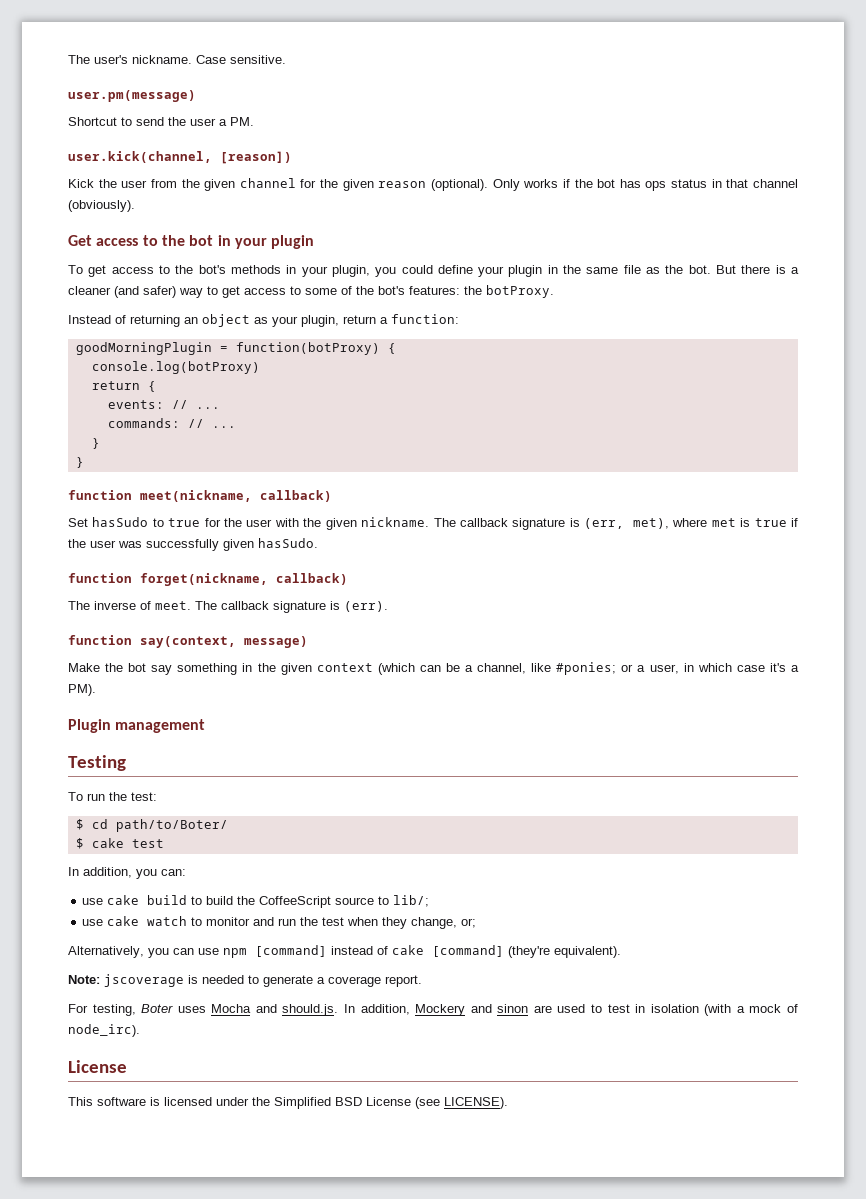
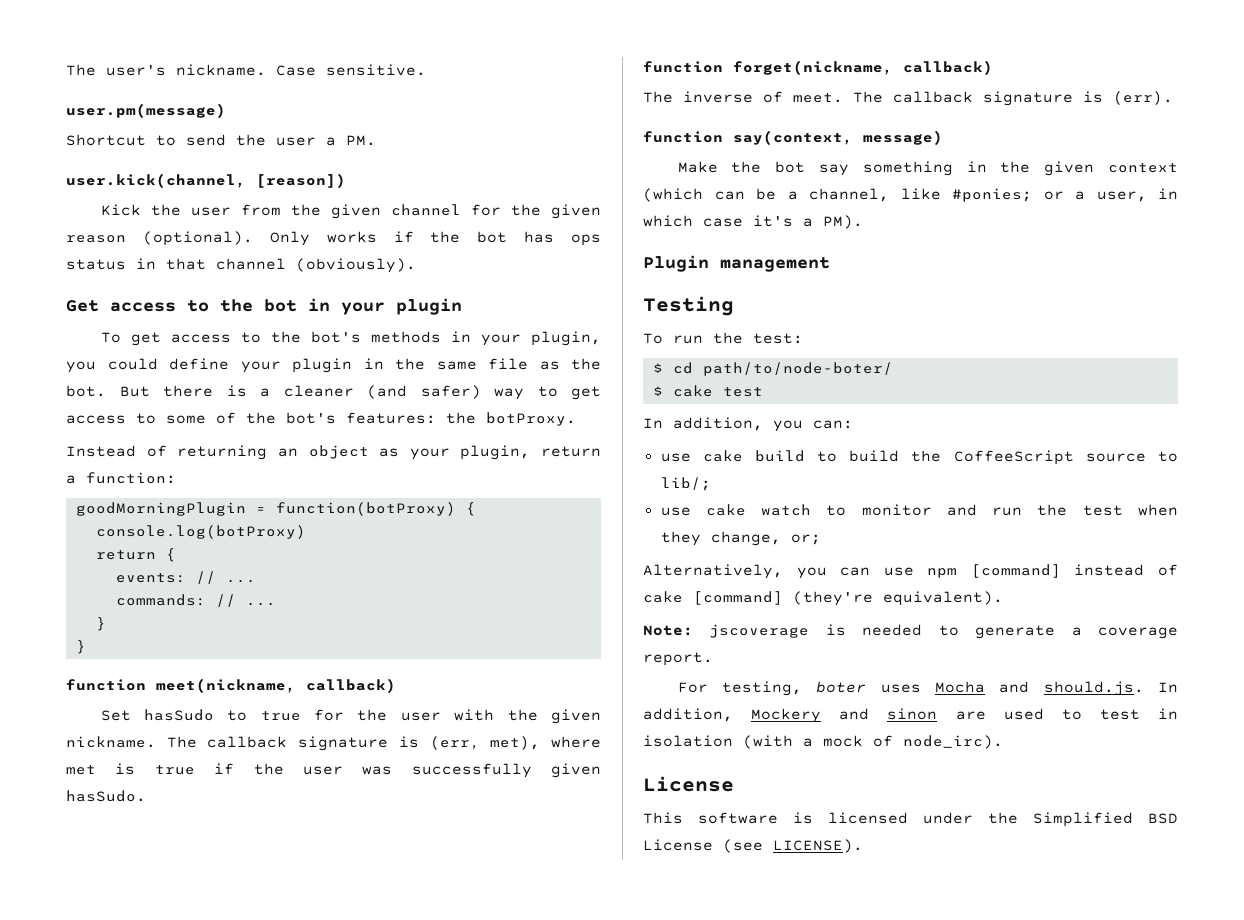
[115,819,228,832] path/to/Boter/ -> [702,362,893,376] path/to/node-boter/
[141,1004,174,1013] Boter -> [816,681,867,693] boter

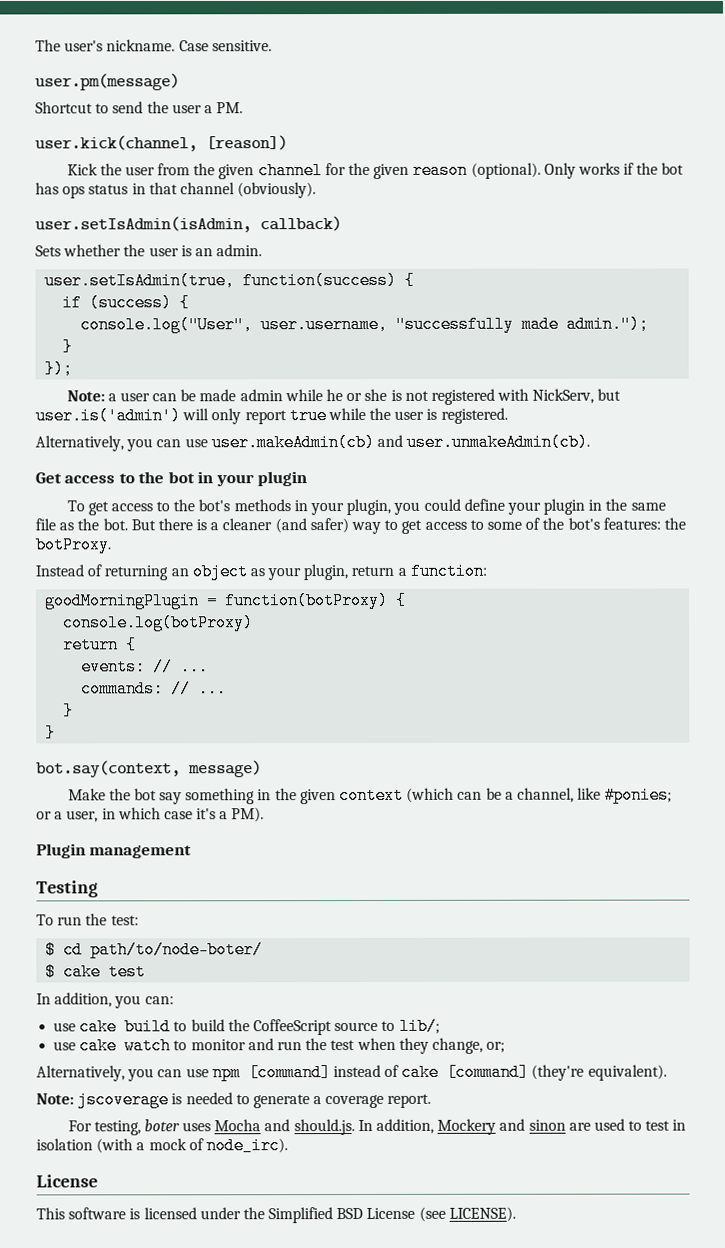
(416, 265) none -> [35,216,342,233] [35,244,263,257] [44,271,416,290] [62,294,191,312] [80,315,650,334] [62,338,74,356] [44,360,74,378] [66,388,622,405] [35,407,508,425] [35,433,591,452] // user.setIsAdmin(isAdmin, callback) // Sets whether the user is an admin. // user.setIsAdmin(true, function(success) { // if (success) { // console.log("User", user.username, "successfully made admin."); // } // }); // Note: a user can be made admin while he or she is not registered with NickServ, but user.is('admin') will only report true while the user is registered. // Alternatively, you can use user.makeAdmin(cb) and user.unmakeAdmin(cb).
[66,678,396,693] [100,709,601,724] [66,736,601,751] [66,763,601,778] [66,790,146,802] [643,60,993,75] [643,91,1173,106] [643,130,853,145] function meet(nickname, callback) // Set hasSudo to true for the user with the given nickname. The callback signature is (err, met), where met is true if the user was successfully given hasSudo. // function forget(nickname, callback) // The inverse of meet. The callback signature is (err). // function say(context, -> [36,760,181,778] bot.say(context,

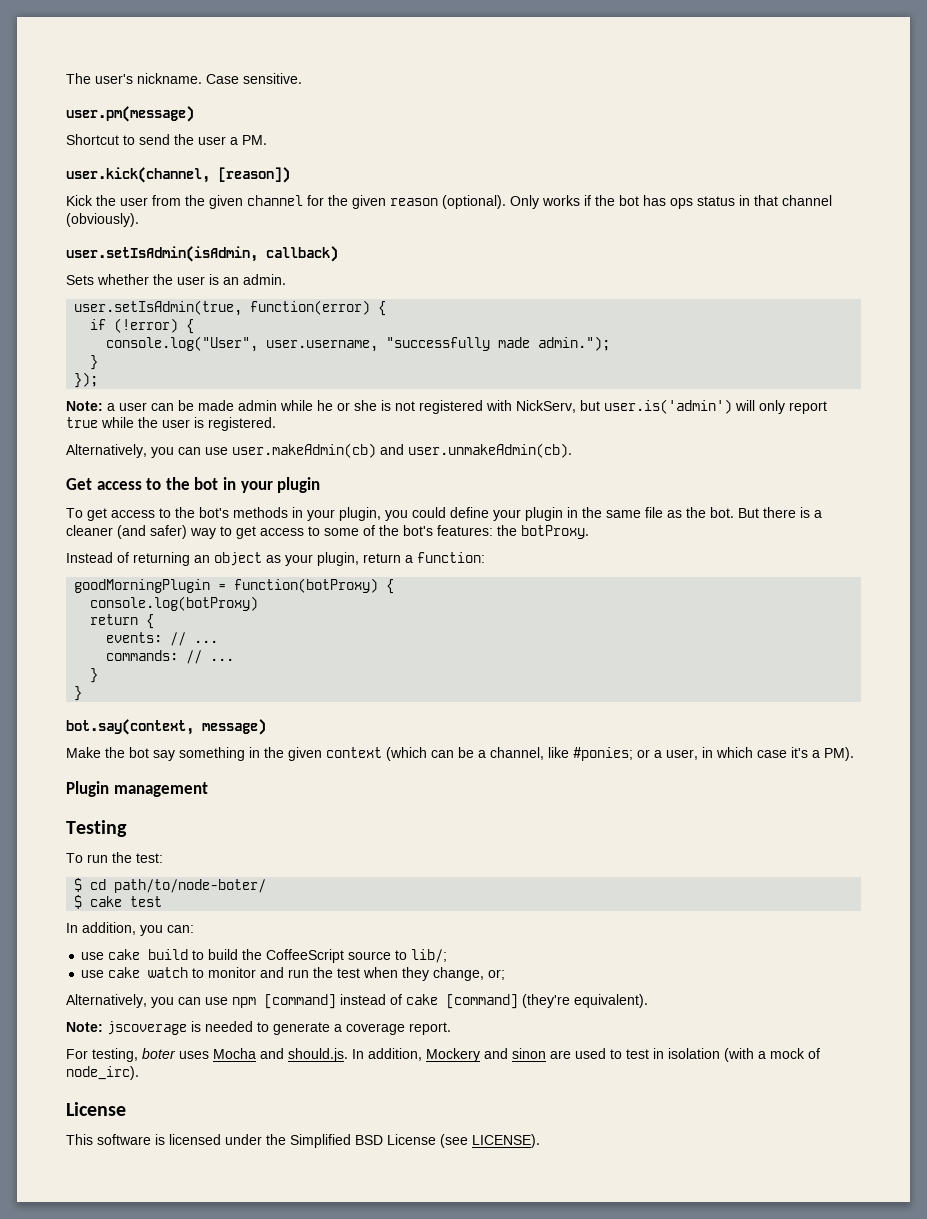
[242,271,398,290] function(success) -> [250,300,371,315] function(error)
[89,294,173,312] (success) -> [114,318,179,333] (!error)

